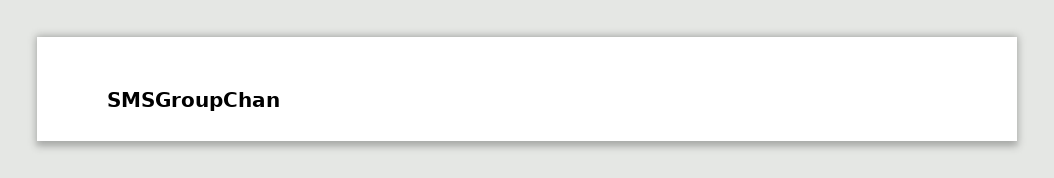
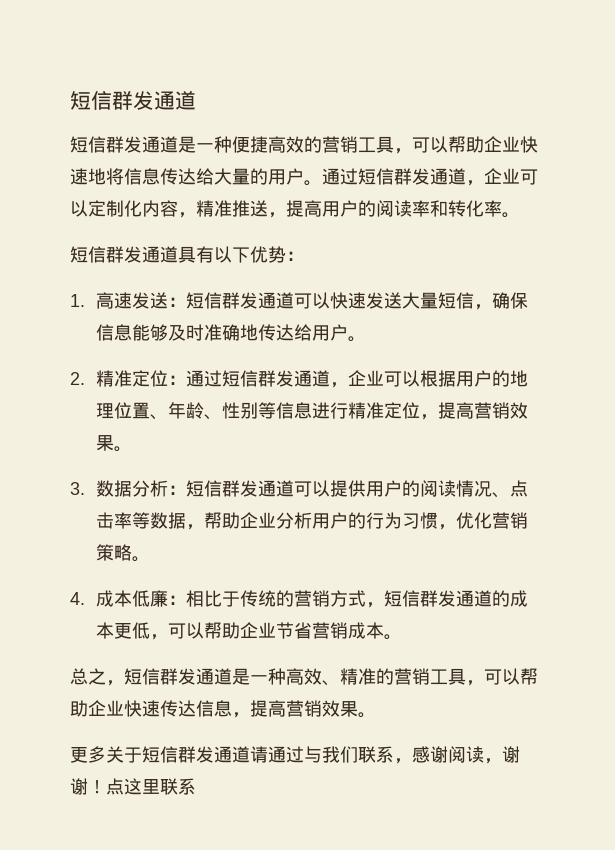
[107,92,280,111] SMSGroupChan -> [70,91,196,110] [70,136,538,154] [70,168,538,186] [70,200,520,218] [70,246,304,263] [70,292,529,310] [96,324,367,342] [70,370,529,388] [96,402,529,420] [96,435,133,452] [70,480,529,498] [96,512,529,530] [96,544,151,562] [70,590,529,608] [96,622,403,640] [70,668,538,686] [70,700,376,718] [70,746,520,764] [70,778,196,795] 短信群发通道 // 短信群发通道是一种便捷高效的营销工具，可以帮助企业快速地将信息传达给大量的用户。通过短信群发通道，企业可以定制化内容，精准推送，提高用户的阅读率和转化率。 // 短信群发通道具有以下优势： // 1.高速发送：短信群发通道可以快速发送大量短信，确保信息能够及时准确地传达给用户。 // 2.精准定位：通过短信群发通道，企业可以根据用户的地理位置、年龄、性别等信息进行精准定位，提高营销效果。 // 3.数据分析：短信群发通道可以提供用户的阅读情况、点击率等数据，帮助企业分析用户的行为习惯，优化营销策略。 // 4.成本低廉：相比于传统的营销方式，短信群发通道的成本更低，可以帮助企业节省营销成本。 // 总之，短信群发通道是一种高效、精准的营销工具，可以帮助企业快速传达信息，提高营销效果。 // 更多关于短信群发通道请通过与我们联系，感谢阅读，谢谢！点这里联系

